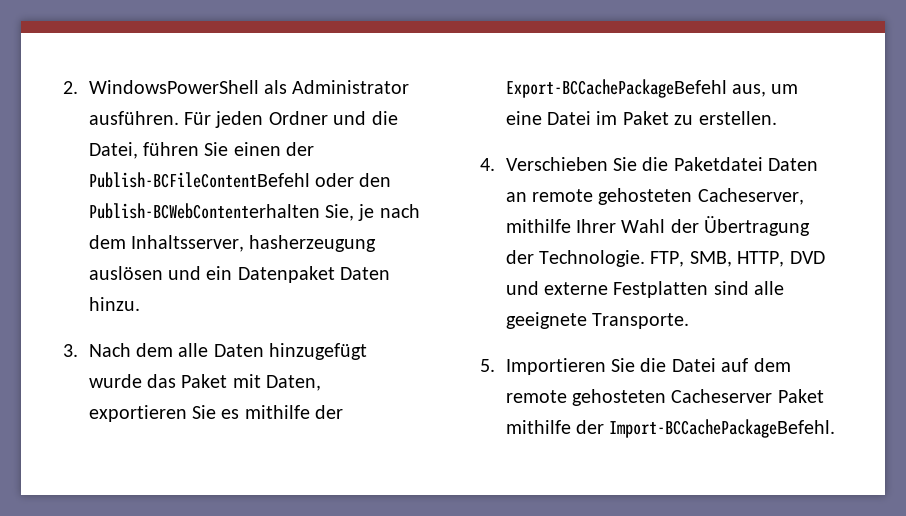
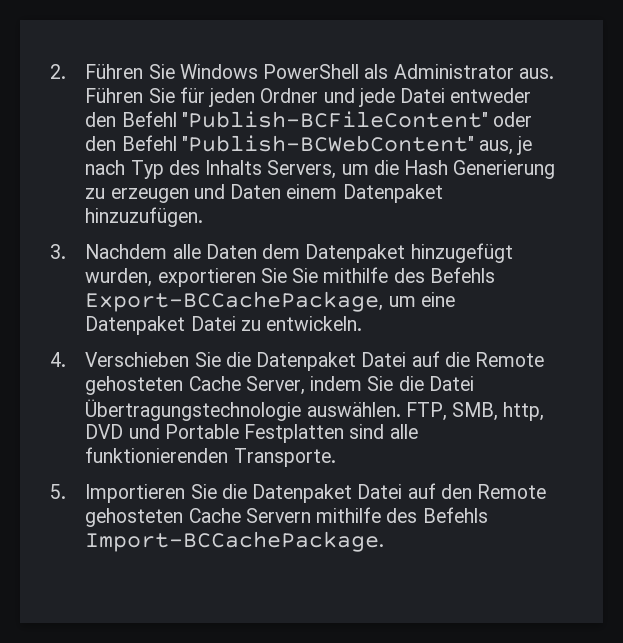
[88,80,410,94] [88,111,398,128] [88,142,315,159] [88,172,392,188] [88,203,420,221] [88,235,377,252] [88,266,391,283] [88,297,140,311] [63,343,368,360] [88,374,322,391] [88,405,344,422] [505,79,799,98] [505,111,777,125] [480,157,819,171] [505,188,804,205] [505,216,811,236] [505,250,646,267] WindowsPowerShell als Administrator ausführen. Für jeden Ordner und die Datei, führen Sie einen der Publish-BCFileContentBefehl oder den Publish-BCWebContenterhalten Sie, je nach dem Inhaltsserver, hasherzeugung auslösen und ein Datenpaket Daten hinzu. // 3. Nach dem alle Daten hinzugefügt wurde das Paket mit Daten, exportieren Sie es mithilfe der Export-BCCachePackageBefehl aus, um eine Datei im Paket zu erstellen. // 4. Verschieben Sie die Paketdatei Daten an remote gehosteten Cacheserver, mithilfe Ihrer Wahl der Übertragung der Technologie. -> [85,64,554,79] [85,87,532,107] [85,111,533,128] [85,135,533,155] [85,160,556,179] [85,184,443,203] [85,207,204,227] [50,243,513,263] [85,267,495,287] [85,291,455,312] [85,316,363,335] [50,351,545,371] [85,376,474,395] [85,399,401,421] Führen Sie Windows PowerShell als Administrator aus. Führen Sie für jeden Ordner und jede Datei entweder den Befehl "Publish-BCFileContent" oder den Befehl "Publish-BCWebContent" aus, je nach Typ des Inhalts Servers, um die Hash Generierung zu erzeugen und Daten einem Datenpaket hinzuzufügen. // 3. Nachdem alle Daten dem Datenpaket hinzugefügt wurden, exportieren Sie Sie mithilfe des Befehls Export-BCCachePackage, um eine Datenpaket Datei zu entwickeln. // 4. Verschieben Sie die Datenpaket Datei auf die Remote gehosteten Cache Server, indem Sie die Datei Übertragungstechnologie auswählen.
[737,251,785,267] HTTP, -> [503,402,545,421] http,
[544,282,609,295] externe -> [164,424,239,439] Portable
[505,312,587,329] geeignete -> [85,447,229,463] funktionierenden
[671,358,791,372] [505,389,824,406] [505,419,836,438] Datei auf dem remote gehosteten Cacheserver Paket mithilfe der Import-BCCachePackageBefehl. -> [252,483,547,503] [85,507,488,527] [85,531,385,552] Datenpaket Datei auf den Remote gehosteten Cache Servern mithilfe des Befehls Import-BCCachePackage.

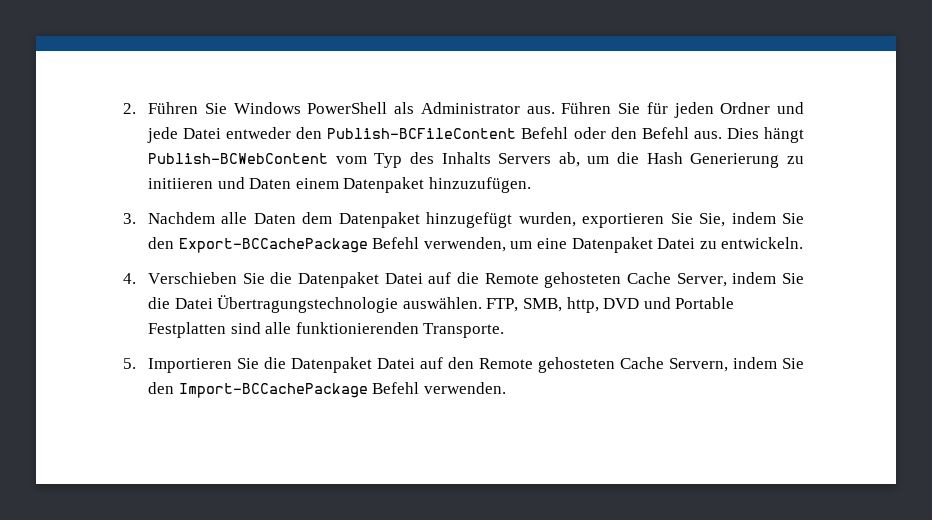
[121,111,488,128] Befehl "Publish-BCFileContent" -> [327,127,569,139] Publish-BCFileContent Befehl
[181,135,533,155] [85,160,126,175] "Publish-BCWebContent" aus, je nach -> [693,127,805,143] [147,153,367,164] aus. Dies hängt Publish-BCWebContent vom
[267,160,337,179] Servers, -> [498,152,580,167] Servers ab,
[110,188,189,203] erzeugen -> [147,178,213,189] initiieren
[292,267,495,283] [85,291,384,312] Sie mithilfe des Befehls Export-BCCachePackage, -> [699,212,804,227] [147,237,506,253] Sie, indem Sie den Export-BCCachePackage Befehl verwenden,
[245,507,488,523] [85,531,385,552] Servern mithilfe des Befehls Import-BCCachePackage. -> [668,357,804,372] [147,382,506,398] Servern, indem Sie den Import-BCCachePackage Befehl verwenden.

